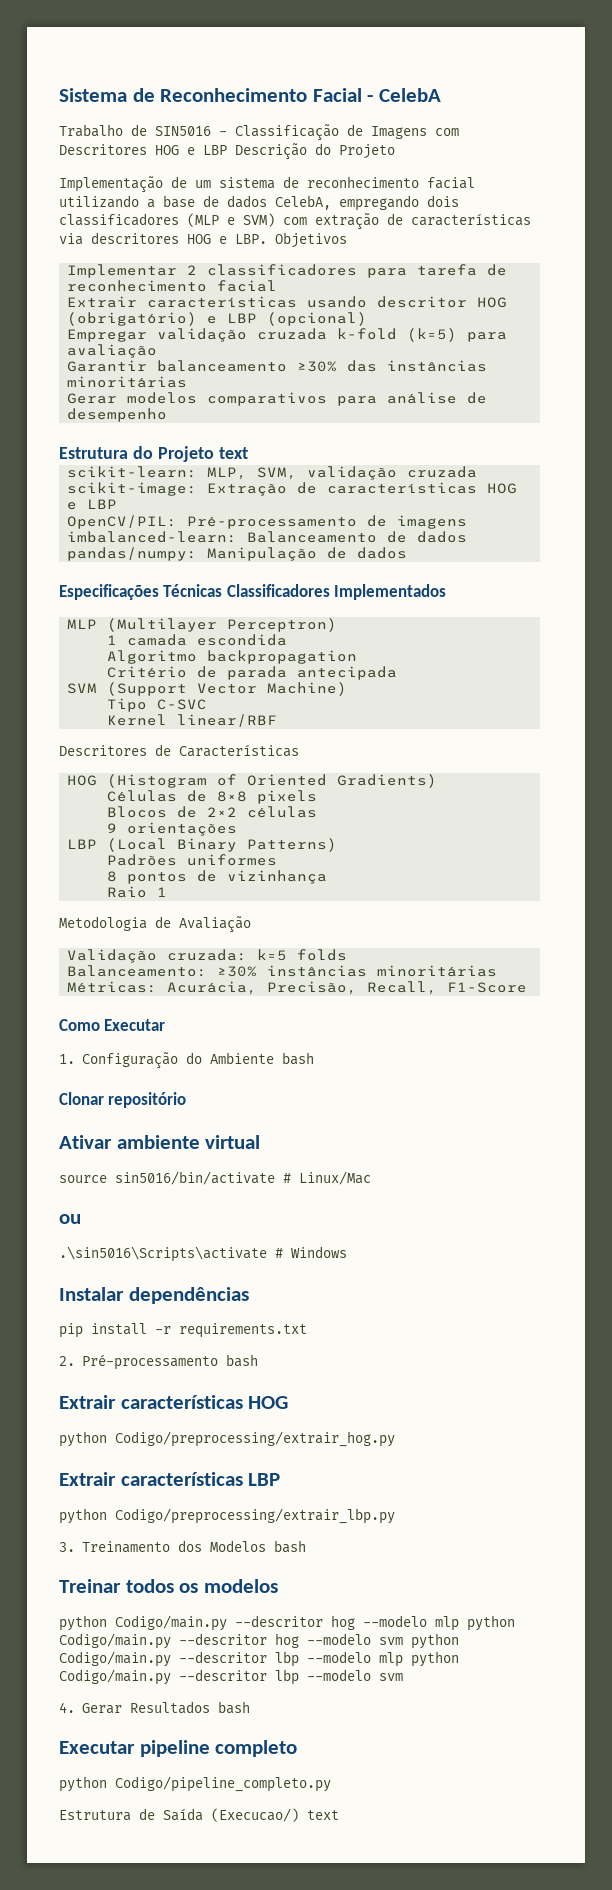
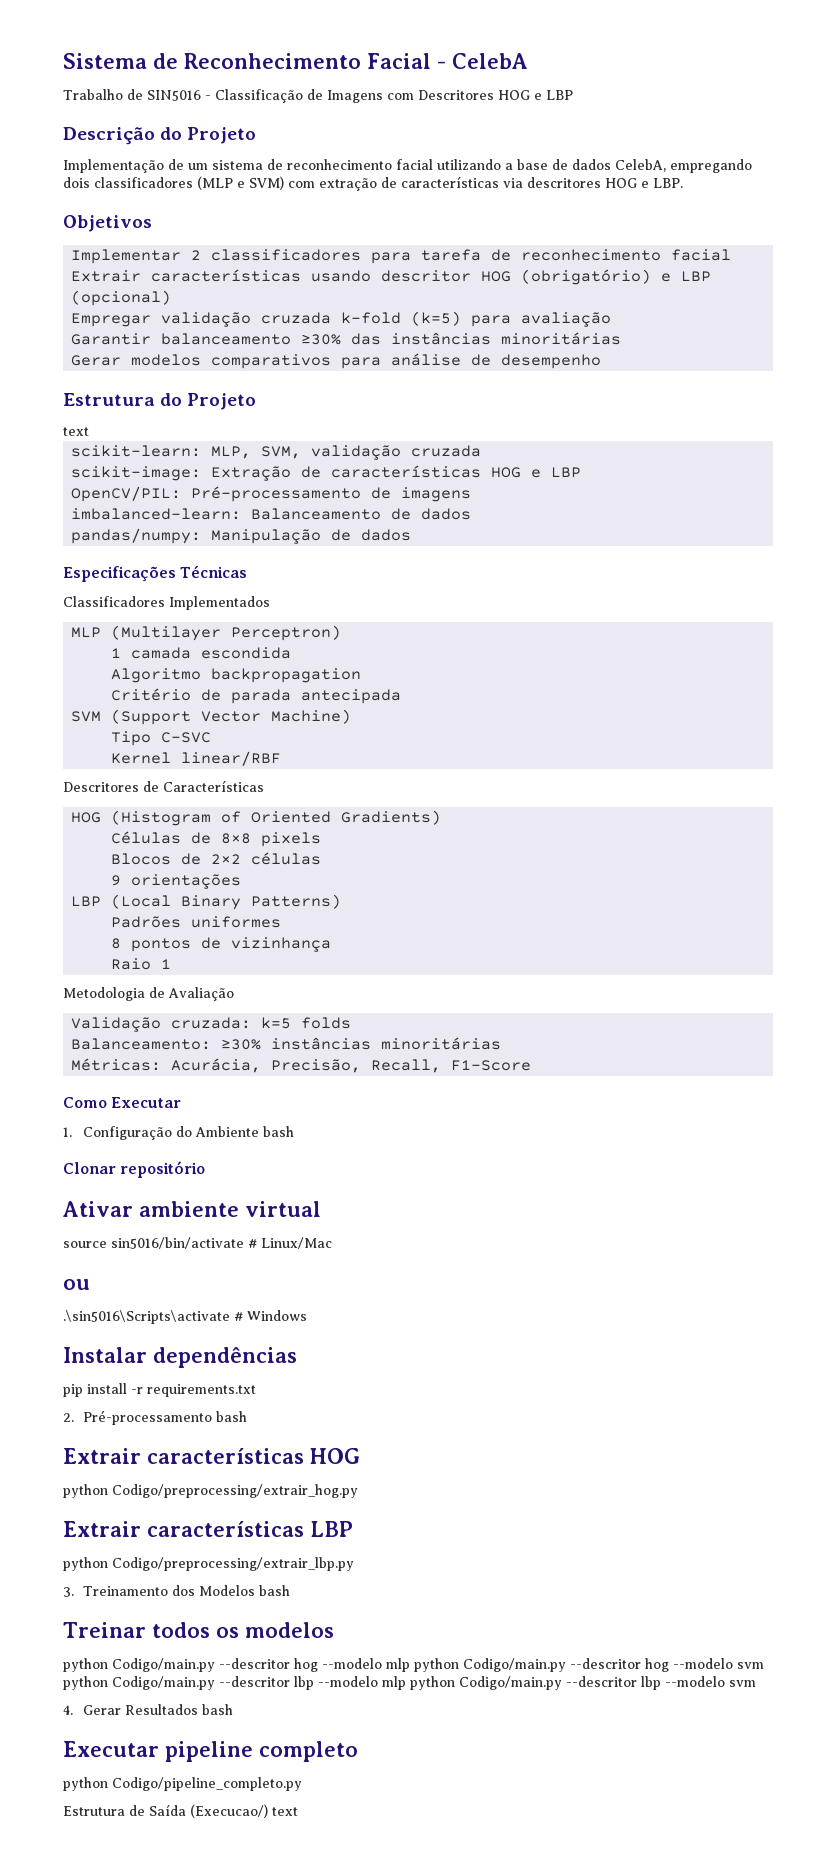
(227, 150) none -> (573, 95) //
(267, 239) none -> (683, 183) //
(214, 454) none -> (257, 401) //
(223, 590) none -> (248, 571) //

